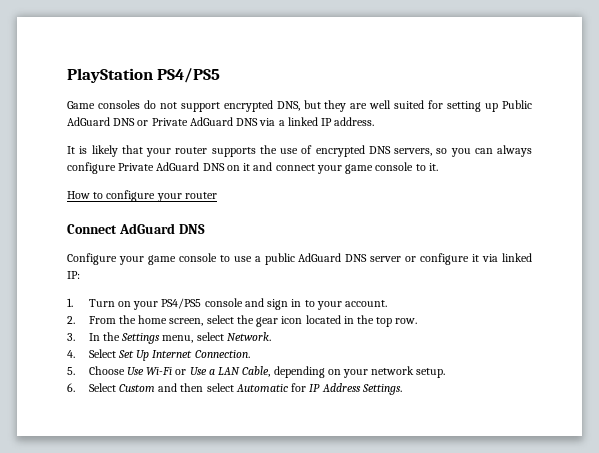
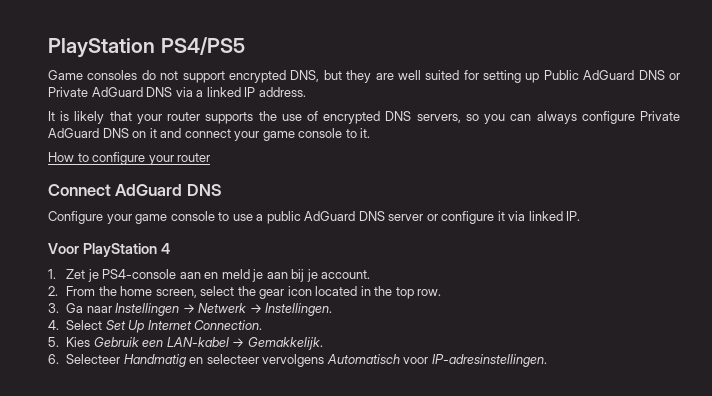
[67,271,80,279] [67,298,342,310] IP: // 1. Turn on your PS4/PS5 console and sign in to your -> [566,211,581,221] [48,243,170,257] [48,269,318,282] IP. // Voor PlayStation 4 // 1. Zet je PS4-console aan en meld je aan bij je
[88,332,271,344] In the Settings menu, select Network. -> [66,303,333,316] Ga naar Instellingen → Netwerk → Instellingen.
[88,366,446,378] [67,383,402,395] Choose Use Wi-Fi or Use a LAN Cable, depending on your network setup. // 6. Select Custom and then select Automatic for IP Address Settings. -> [66,337,323,350] [48,354,547,367] Kies Gebruik een LAN-kabel → Gemakkelijk. // 6. Selecteer Handmatig en selecteer vervolgens Automatisch voor IP-adresinstellingen.

